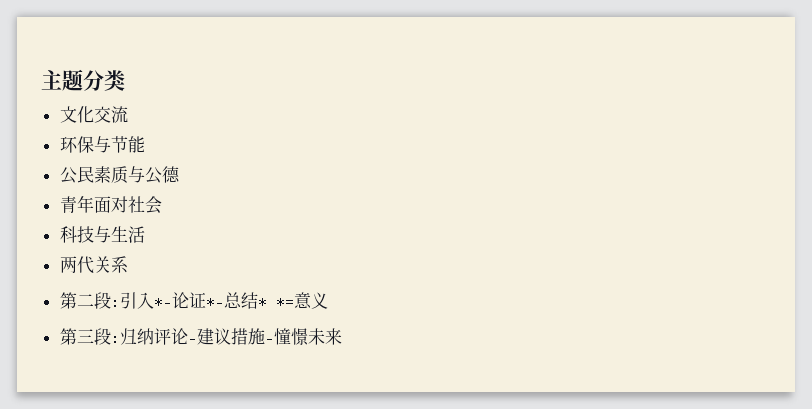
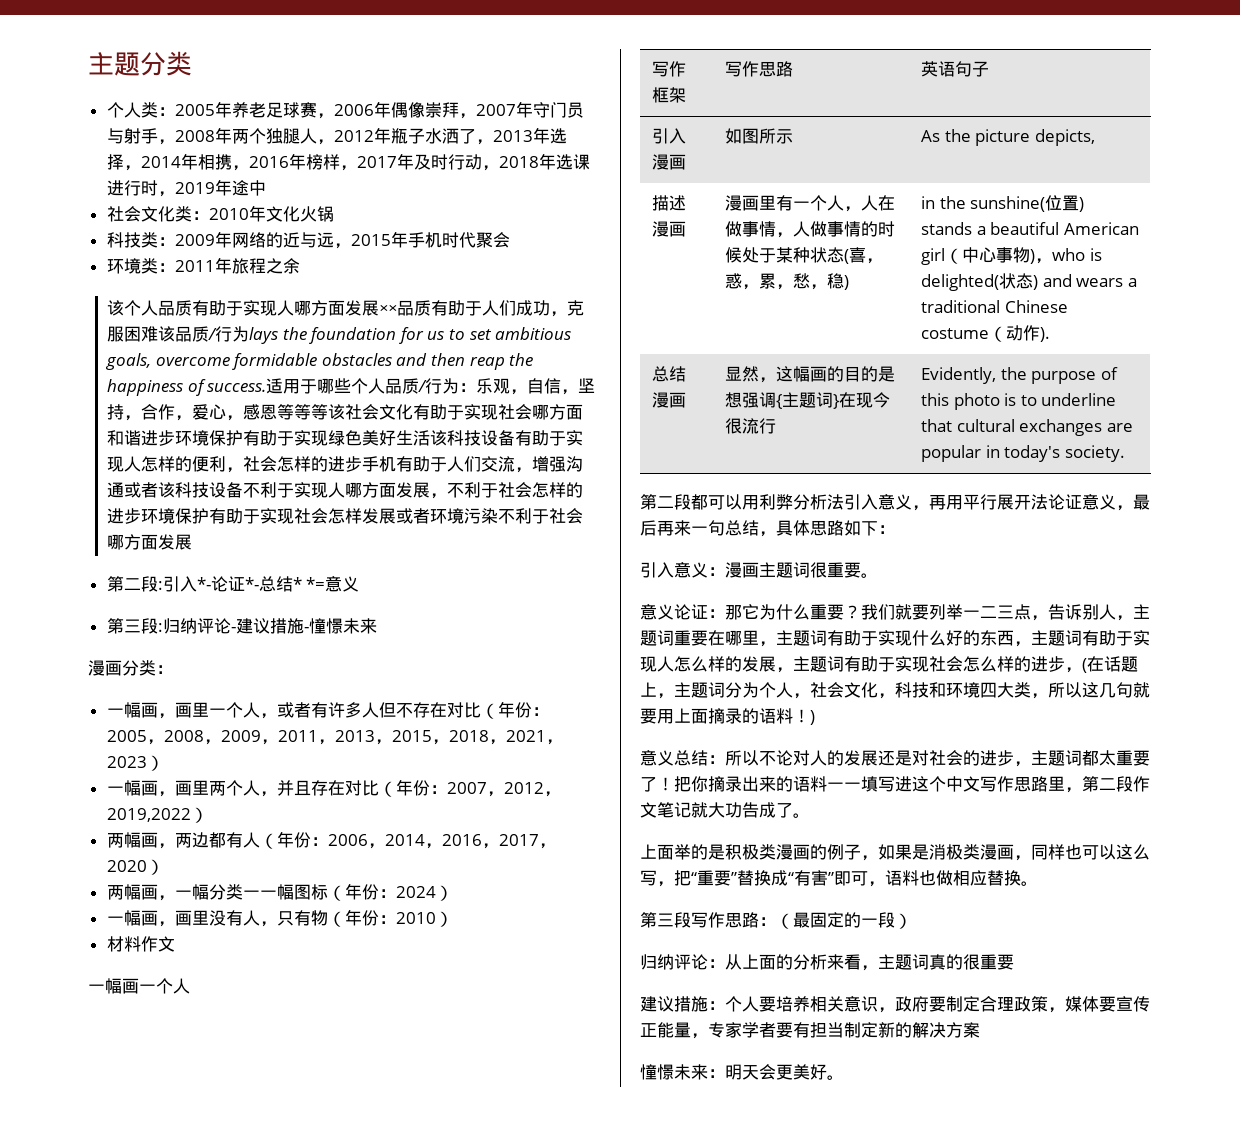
[59,106,128,123] [59,136,145,153] [59,166,180,184] [59,195,162,214] [59,226,145,243] [59,256,128,274] 文化交流 // 环保与节能 // 公民素质与公德 // 青年面对社会 // 科技与生活 // 两代关系 -> [106,101,584,119] [106,127,567,145] [106,153,590,171] [106,179,266,197] [106,205,334,222] [106,231,510,249] [106,257,300,274] [107,300,585,317] [107,326,572,344] [105,353,534,370] [107,378,596,396] [107,404,584,421] [107,430,584,446] [107,456,584,473] [107,482,584,499] [107,508,584,524] [107,534,193,550] 个人类：2005年养老足球赛，2006年偶像崇拜，2007年守门员与射手，2008年两个独腿人，2012年瓶子水洒了，2013年选择，2014年相携，2016年榜样，2017年及时行动，2018年选课进行时，2019年途中 // 社会文化类：2010年文化火锅 // 科技类：2009年网络的近与远，2015年手机时代聚会 // 环境类：2011年旅程之余 // 该个人品质有助于实现人哪方面发展××品质有助于人们成功，克服困难该品质/行为lays the foundation for us to set ambitious goals, overcome formidable obstacles and then reap the happiness of success.适用于哪些个人品质/行为：乐观，自信，坚持，合作，爱心，感恩等等等该社会文化有助于实现社会哪方面和谐进步环境保护有助于实现绿色美好生活该科技设备有助于实现人怎样的便利，社会怎样的进步手机有助于人们交流，增强沟通或者该科技设备不利于实现人哪方面发展，不利于社会怎样的进步环境保护有助于实现社会怎样发展或者环境污染不利于社会哪方面发展
(342, 336) none -> [88,660,173,676] [106,701,549,719] [106,730,563,745] [106,755,164,771] [106,779,561,797] [106,807,208,823] [106,831,556,849] [106,859,164,875] [106,883,453,901] [106,909,453,927] [106,936,175,952] [88,978,190,994] [652,61,687,77] [652,87,687,103] [725,61,794,77] [921,61,990,77] [652,128,687,144] [652,154,687,170] [725,128,794,144] [921,129,1095,146] [652,195,687,211] [652,221,687,237] [725,195,896,212] [725,221,896,238] [725,247,884,264] [725,273,850,290] [921,195,1085,212] [921,222,1139,235] [921,247,1102,265] [921,273,1137,291] [921,300,1068,313] [921,325,1051,342] [652,366,687,382] [652,392,687,408] [725,366,896,383] [725,392,891,409] [725,418,777,434] [921,367,1118,384] [921,393,1117,410] [921,419,1133,436] [921,445,1125,462] [640,494,1150,511] [640,520,895,537] [640,562,878,578] [640,604,1150,621] [640,630,1150,647] [640,656,1138,673] [640,682,1150,699] [640,708,815,725] [640,750,1150,767] [640,776,1150,793] [640,802,810,818] [640,844,1150,861] [640,870,1038,887] [640,912,912,929] [640,954,1014,971] [640,996,1150,1013] [640,1022,980,1039] [640,1064,844,1080] // 漫画分类： // 一幅画，画里一个人，或者有许多人但不存在对比（年份：2005，2008，2009，2011，2013，2015，2018，2021，2023） // 一幅画，画里两个人，并且存在对比（年份：2007，2012，2019,2022） // 两幅画，两边都有人（年份：2006，2014，2016，2017，2020） // 两幅画，一幅分类一一幅图标（年份：2024） // 一幅画，画里没有人，只有物（年份：2010） // 材料作文 // 一幅画一个人 // 写作框架 | 写作思路 | 英语句子 // 引入漫画 | 如图所示 | As the picture depicts, // 描述漫画 | 漫画里有一个人，人在做事情，人做事情的时候处于某种状态(喜，惑，累，愁，稳) | in the sunshine(位置) stands a beautiful American girl（中心事物)，who is delighted(状态) and wears a traditional Chinese costume（动作). // 总结漫画 | 显然，这幅画的目的是想强调{主题词}在现今很流行 | Evidently, the purpose of this photo is to underline that cultural exchanges are popular in today's society. // 第二段都可以用利弊分析法引入意义，再用平行展开法论证意义，最后再来一句总结，具体思路如下： // 引入意义：漫画主题词很重要。 // 意义论证：那它为什么重要？我们就要列举一二三点，告诉别人，主题词重要在哪里，主题词有助于实现什么好的东西，主题词有助于实现人怎么样的发展，主题词有助于实现社会怎么样的进步，(在话题上，主题词分为个人，社会文化，科技和环境四大类，所以这几句就要用上面摘录的语料！) // 意义总结：所以不论对人的发展还是对社会的进步，主题词都太重要了！把你摘录出来的语料一一填写进这个中文写作思路里，第二段作文笔记就大功告成了。 // 上面举的是积极类漫画的例子，如果是消极类漫画，同样也可以这么写，把“重要”替换成“有害”即可，语料也做相应替换。 // 第三段写作思路：（最固定的一段） // 归纳评论：从上面的分析来看，主题词真的很重要 // 建议措施：个人要培养相关意识，政府要制定合理政策，媒体要宣传正能量，专家学者要有担当制定新的解决方案 // 憧憬未来：明天会更美好。

